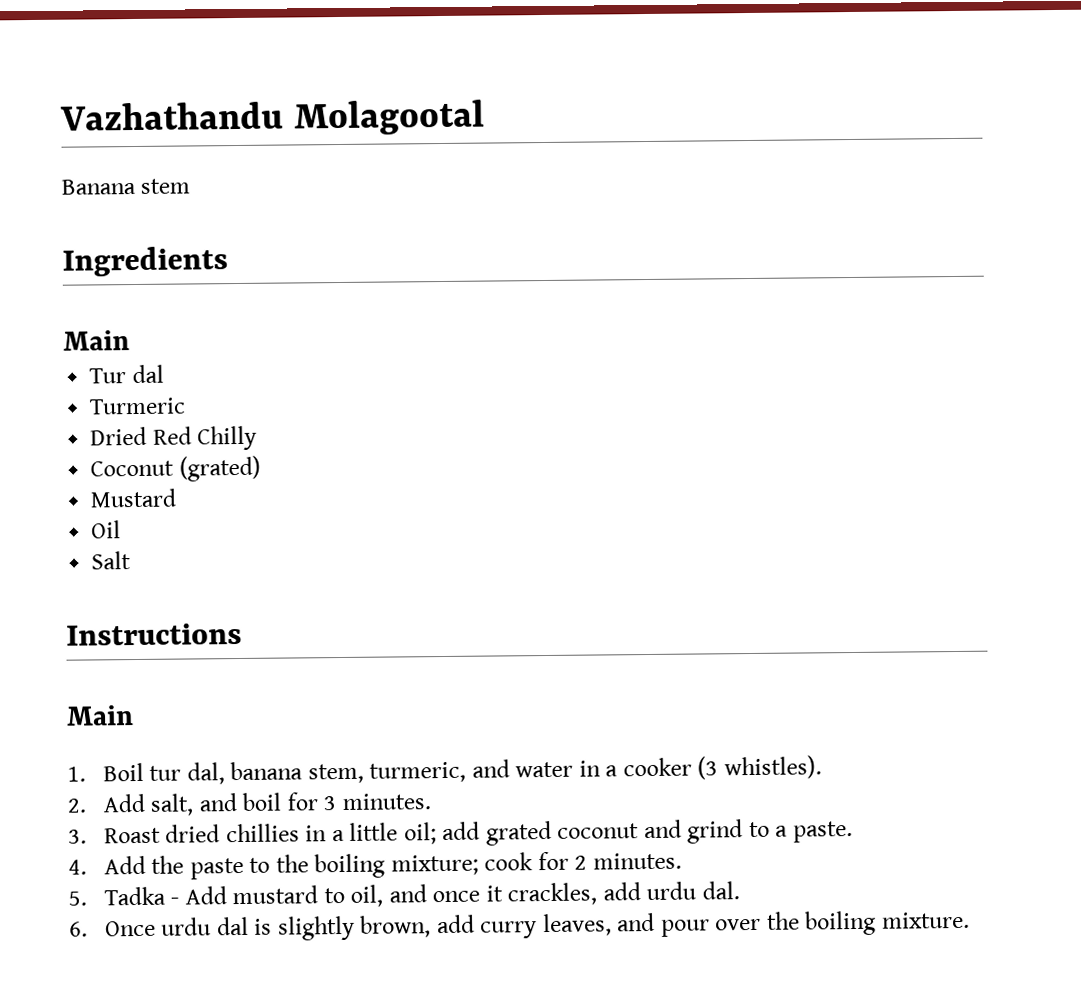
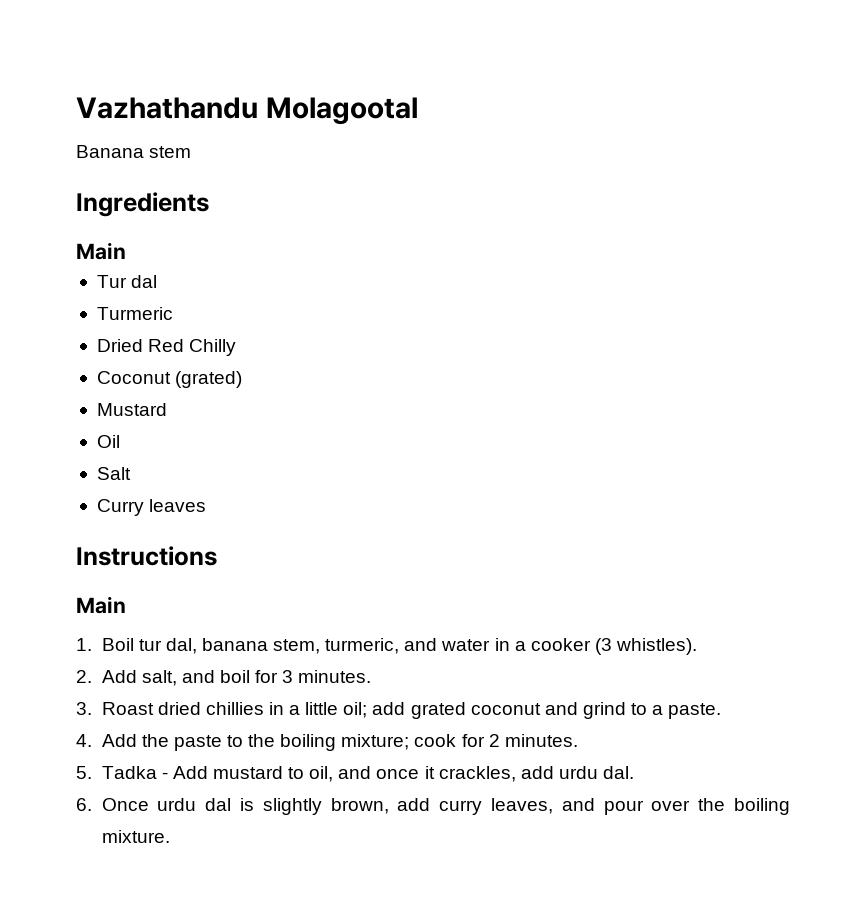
(132, 560) none -> [96,499,207,516] // Curry leaves

